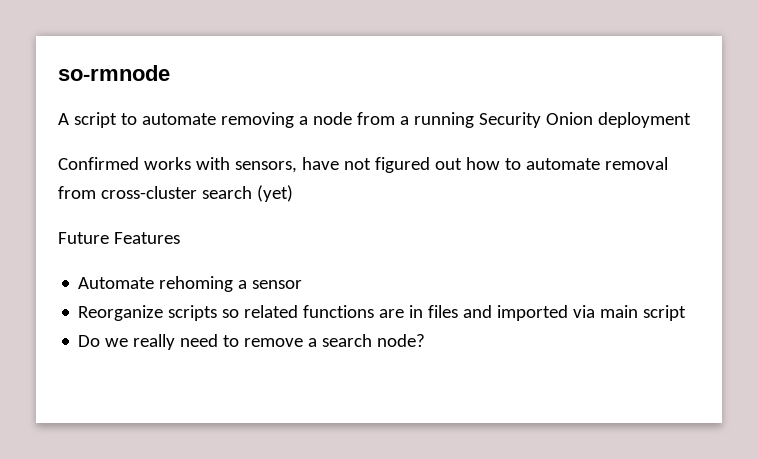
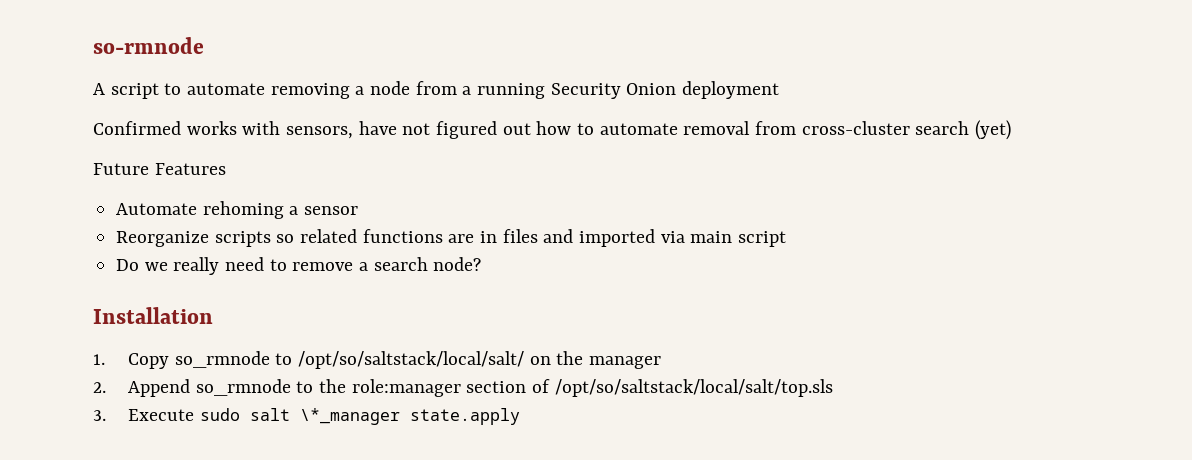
(426, 340) none -> [93,307,213,324] [93,351,662,369] [93,379,833,397] [93,408,520,425] // Installation // 1. Copy so_rmnode to /opt/so/saltstack/local/salt/ on the manager // 2. Append so_rmnode to the role:manager section of /opt/so/saltstack/local/salt/top.sls // 3. Execute sudo salt \*_manager state.apply

